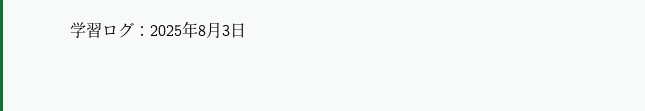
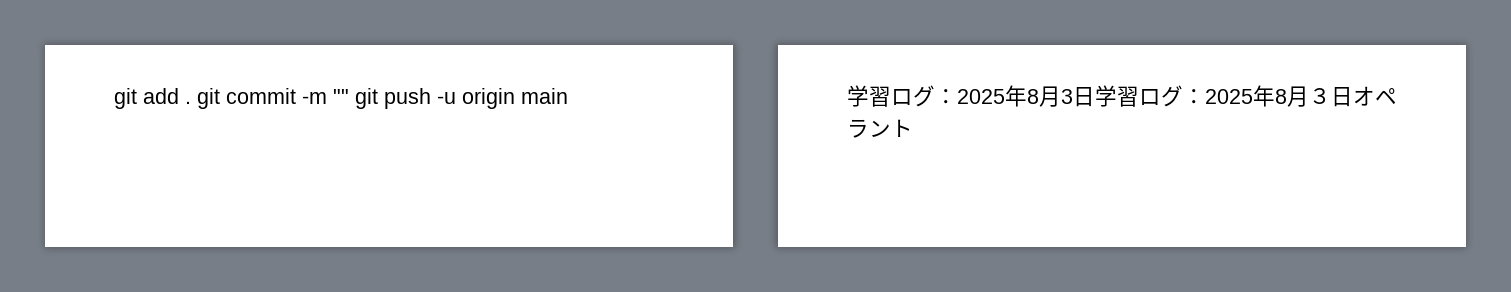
[70,21,246,38] 学習ログ：2025年8月3日 -> [114,88,568,109] [847,85,1397,107] [847,119,913,138] git add . git commit -m "" git push -u origin main // 学習ログ：2025年8月3日学習ログ：2025年8月３日オペラント

